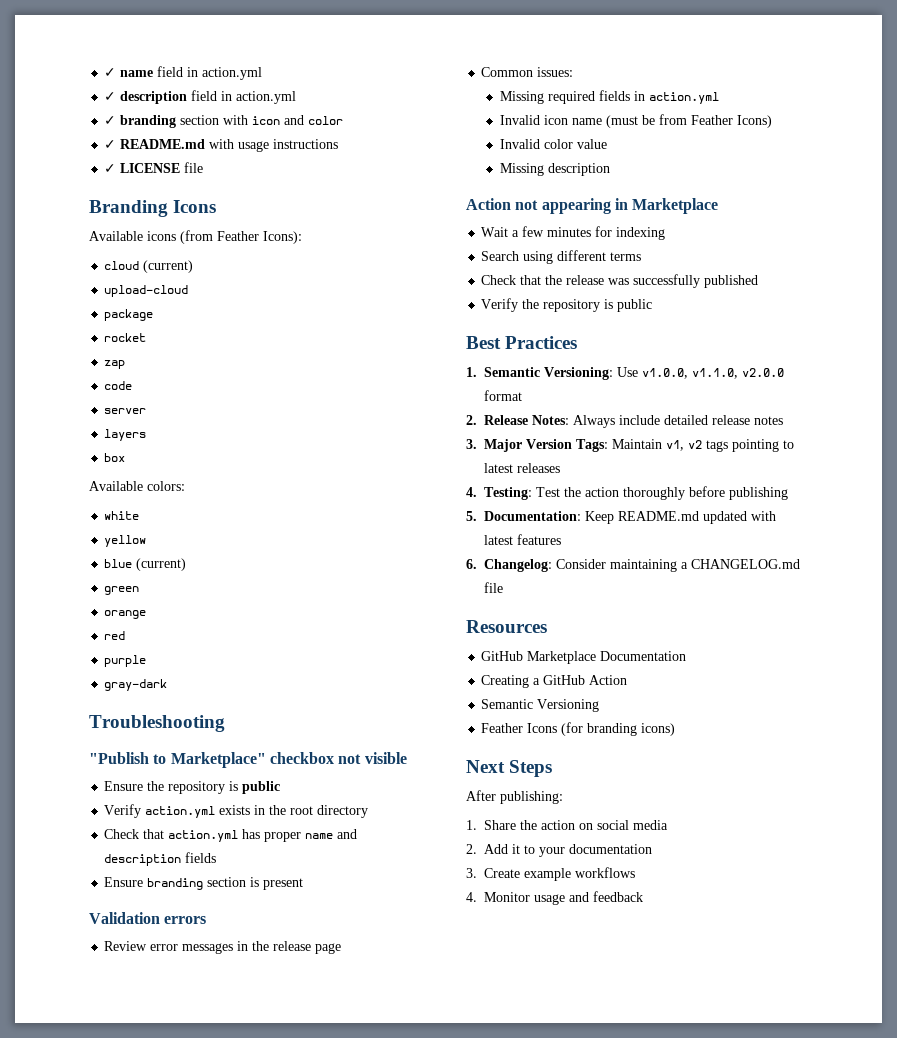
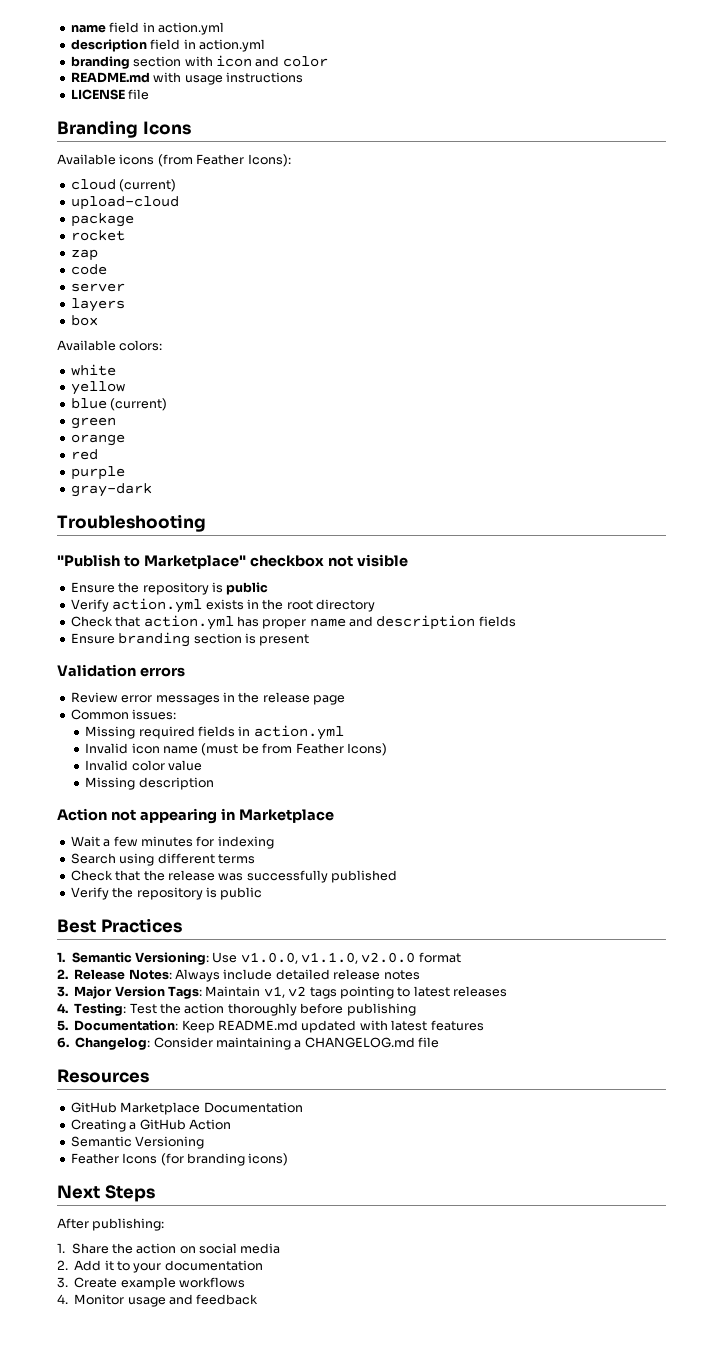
[104,68,117,77] ✓ -> (70, 28) none
[104,92,117,101] ✓ -> (224, 28) none
[104,116,117,125] ✓ -> (265, 45) none
[104,140,117,149] ✓ -> (328, 61) none
[104,164,117,173] ✓ -> (303, 77) none

